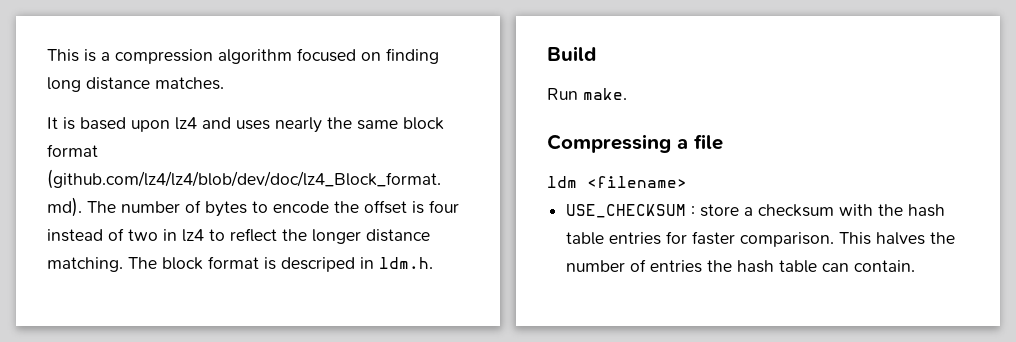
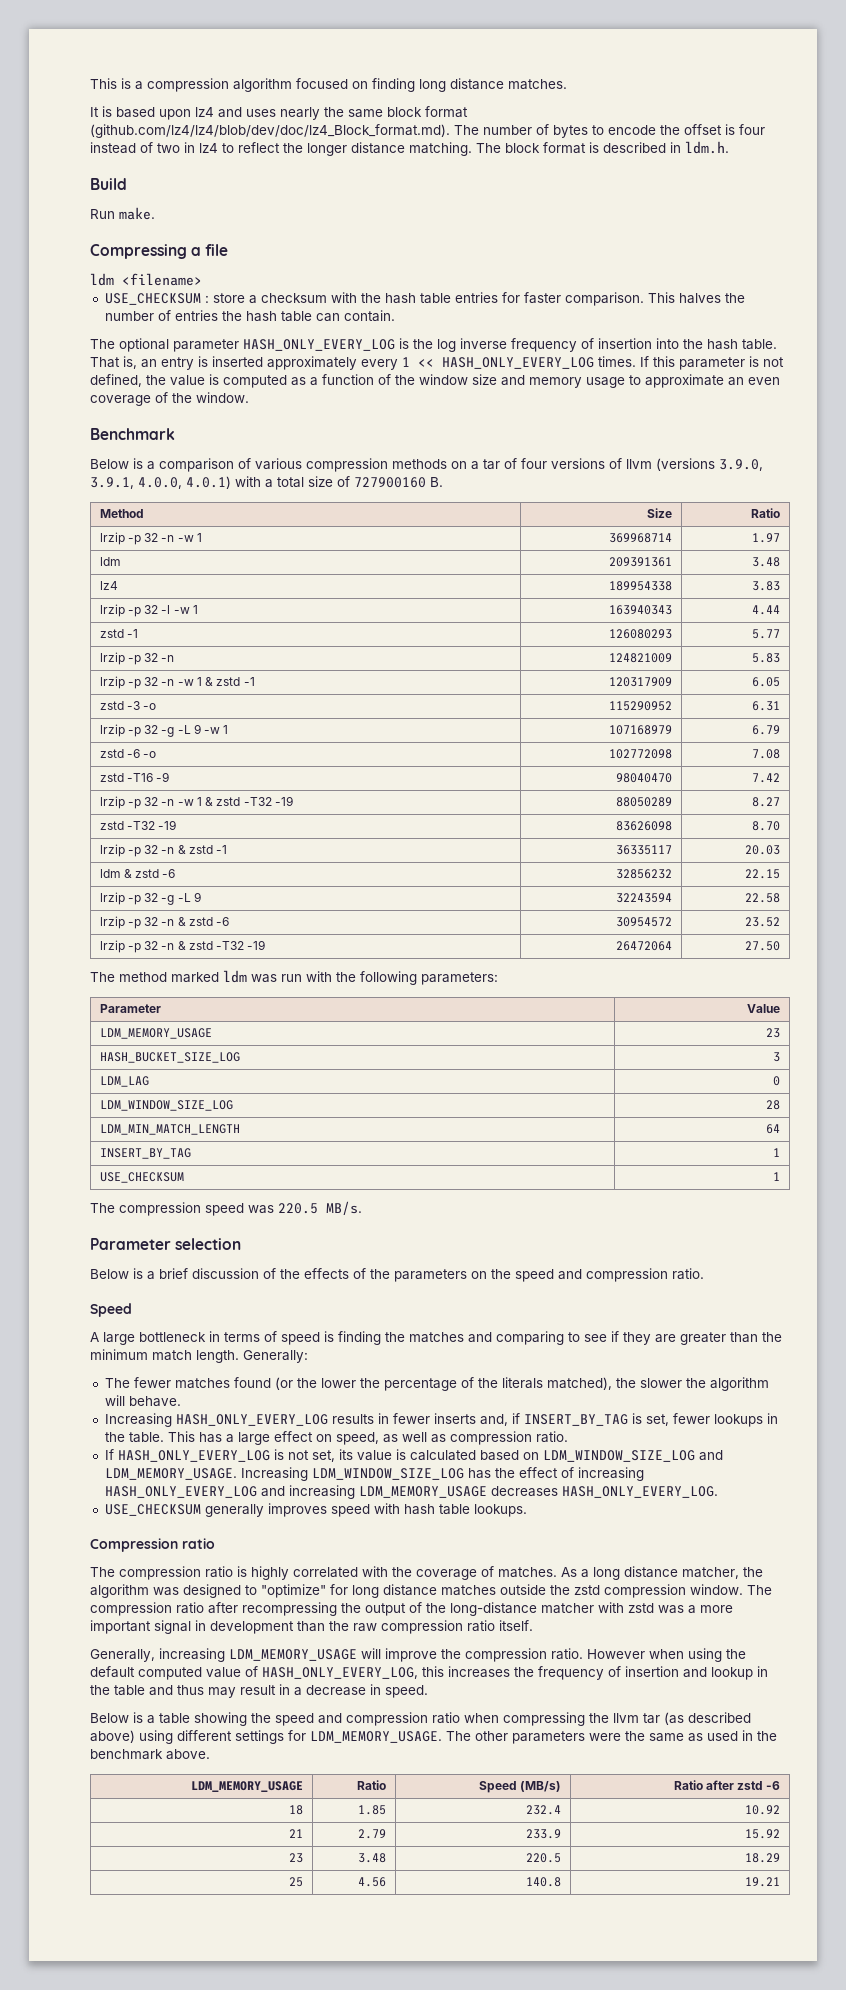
[281,257,355,272] descriped -> [603,142,666,153] described
(916, 266) none -> [90,338,777,352] [90,356,784,370] [90,374,780,388] [90,392,249,406] [90,428,175,440] [90,458,763,472] [90,476,443,489] [99,509,144,518] [647,508,673,518] [751,508,781,518] [99,532,202,545] [609,533,673,543] [752,533,781,543] [99,557,121,566] [609,557,673,567] [752,557,781,567] [99,581,118,590] [609,581,673,591] [752,581,781,591] [99,604,198,617] [609,605,673,615] [752,605,781,615] [99,629,138,638] [609,629,673,639] [752,629,781,639] [99,652,175,665] [609,653,673,663] [752,653,781,663] [99,676,255,689] [609,677,673,687] [752,677,781,687] [99,701,157,710] [609,701,673,711] [752,701,781,711] [99,724,229,737] [609,725,673,735] [752,725,781,735] [99,749,157,758] [609,749,673,759] [752,749,781,759] [99,772,170,782] [616,773,673,783] [752,773,781,783] [99,796,293,809] [616,797,673,807] [752,797,781,807] [99,820,177,830] [616,821,673,831] [752,821,781,831] [99,844,228,857] [616,845,673,855] [745,845,781,855] [99,869,176,878] [616,869,673,879] [745,869,781,879] [99,892,201,905] [616,893,673,903] [745,893,781,903] [99,916,230,929] [616,917,673,927] [745,917,781,927] [99,940,266,953] [616,941,673,951] [745,941,781,951] [90,970,498,985] [99,1004,161,1013] [747,1004,781,1013] [99,1028,212,1039] [766,1028,781,1038] [99,1052,240,1063] [773,1052,781,1062] [99,1076,149,1087] [773,1076,781,1086] [99,1100,233,1111] [766,1100,781,1110] [99,1124,240,1135] [766,1124,781,1134] [99,1148,191,1159] [773,1148,781,1157] [99,1172,184,1183] [773,1172,781,1181] [90,1201,362,1216] [90,1238,242,1250] [90,1268,704,1282] [90,1303,132,1317] [90,1331,782,1345] [90,1349,308,1363] [104,1377,769,1391] [104,1395,181,1407] [104,1413,778,1427] [104,1431,568,1445] [104,1449,723,1462] [104,1467,644,1481] [104,1485,718,1499] [104,1503,527,1517] [90,1538,215,1552] [90,1566,763,1580] [90,1584,772,1598] [90,1602,733,1616] [90,1620,533,1634] [90,1648,746,1662] [90,1666,768,1680] [90,1684,428,1698] [90,1712,751,1726] [90,1730,777,1744] [90,1749,210,1760] [191,1781,304,1792] [357,1780,387,1790] [479,1781,562,1793] [673,1780,781,1790] [289,1805,304,1815] [358,1805,387,1815] [526,1805,562,1815] [745,1805,781,1815] [289,1829,304,1838] [358,1829,387,1839] [526,1829,562,1839] [745,1829,781,1839] [289,1853,304,1863] [358,1853,387,1863] [526,1853,562,1863] [745,1853,781,1863] [289,1877,304,1887] [358,1877,387,1887] [526,1877,562,1887] [745,1877,781,1887] // The optional parameter HASH_ONLY_EVERY_LOG is the log inverse frequency of insertion into the hash table. That is, an entry is inserted approximately every 1 << HASH_ONLY_EVERY_LOG times. If this parameter is not defined, the value is computed as a function of the window size and memory usage to approximate an even coverage of the window. // Benchmark // Below is a comparison of various compression methods on a tar of four versions of llvm (versions 3.9.0, 3.9.1, 4.0.0, 4.0.1) with a total size of 727900160 B. // Method | Size | Ratio // lrzip -p 32 -n -w 1 | 369968714 | 1.97 // ldm | 209391361 | 3.48 // lz4 | 189954338 | 3.83 // lrzip -p 32 -l -w 1 | 163940343 | 4.44 // zstd -1 | 126080293 | 5.77 // lrzip -p 32 -n | 124821009 | 5.83 // lrzip -p 32 -n -w 1 & zstd -1 | 120317909 | 6.05 // zstd -3 -o | 115290952 | 6.31 // lrzip -p 32 -g -L 9 -w 1 | 107168979 | 6.79 // zstd -6 -o | 102772098 | 7.08 // zstd -T16 -9 | 98040470 | 7.42 // lrzip -p 32 -n -w 1 & zstd -T32 -19 | 88050289 | 8.27 // zstd -T32 -19 | 83626098 | 8.70 // lrzip -p 32 -n & zstd -1 | 36335117 | 20.03 // ldm & zstd -6 | 32856232 | 22.15 // lrzip -p 32 -g -L 9 | 32243594 | 22.58 // lrzip -p 32 -n & zstd -6 | 30954572 | 23.52 // lrzip -p 32 -n & zstd -T32 -19 | 26472064 | 27.50 // The method marked ldm was run with the following parameters: // Parameter | Value // LDM_MEMORY_USAGE | 23 // HASH_BUCKET_SIZE_LOG | 3 // LDM_LAG | 0 // LDM_WINDOW_SIZE_LOG | 28 // LDM_MIN_MATCH_LENGTH | 64 // INSERT_BY_TAG | 1 // USE_CHECKSUM | 1 // The compression speed was 220.5 MB/s. // Parameter selection // Below is a brief discussion of the effects of the parameters on the speed and compression ratio. // Speed // A large bottleneck in terms of speed is finding the matches and comparing to see if they are greater than the minimum match length. Generally: // The fewer matches found (or the lower the percentage of the literals matched), the slower the algorithm will behave. // Increasing HASH_ONLY_EVERY_LOG results in fewer inserts and, if INSERT_BY_TAG is set, fewer lookups in the table. This has a large effect on speed, as well as compression ratio. // If HASH_ONLY_EVERY_LOG is not set, its value is calculated based on LDM_WINDOW_SIZE_LOG and LDM_MEMORY_USAGE. Increasing LDM_WINDOW_SIZE_LOG has the effect of increasing HASH_ONLY_EVERY_LOG and increasing LDM_MEMORY_USAGE decreases HASH_ONLY_EVERY_LOG. // USE_CHECKSUM generally improves speed with hash table lookups. // Compression ratio // The compression ratio is highly correlated with the coverage of matches. As a long distance matcher, the algorithm was designed to "optimize" for long distance matches outside the zstd compression window. The compression ratio after recompressing the output of the long-distance matcher with zstd was a more important signal in development than the raw compression ratio itself. // Generally, increasing LDM_MEMORY_USAGE will improve the compression ratio. However when using the default computed value of HASH_ONLY_EVERY_LOG, this increases the frequency of insertion and lookup in the table and thus may result in a decrease in speed. // Below is a table showing the speed and compression ratio when compressing the llvm tar (as described above) using different settings for LDM_MEMORY_USAGE. The other parameters were the same as used in the benchmark above. // LDM_MEMORY_USAGE | Ratio | Speed (MB/s) | Ratio after zstd -6 // 18 | 1.85 | 232.4 | 10.92 // 21 | 2.79 | 233.9 | 15.92 // 23 | 3.48 | 220.5 | 18.29 // 25 | 4.56 | 140.8 | 19.21

